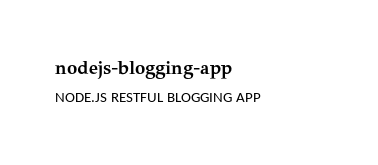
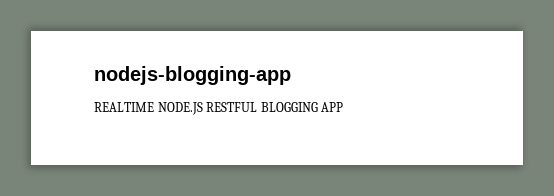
(232, 70) none -> [94,102,154,112] REALTIME

